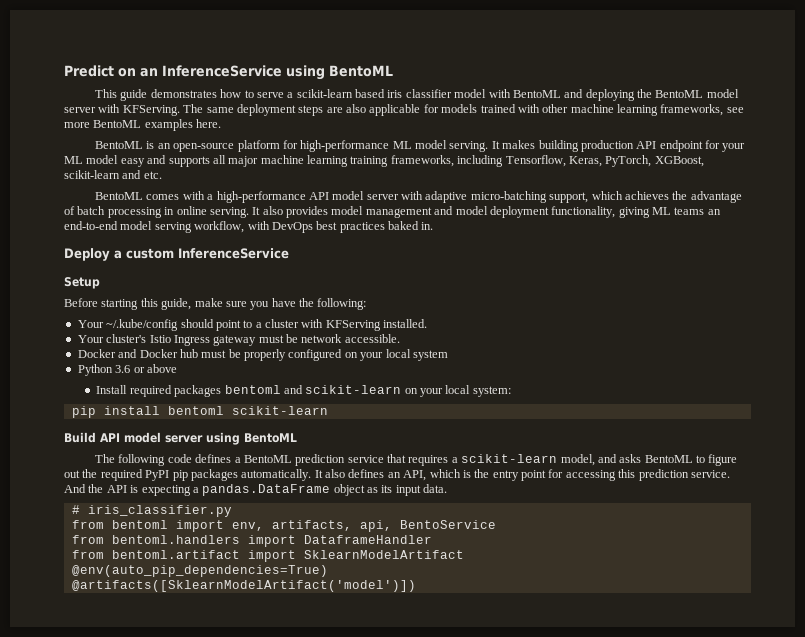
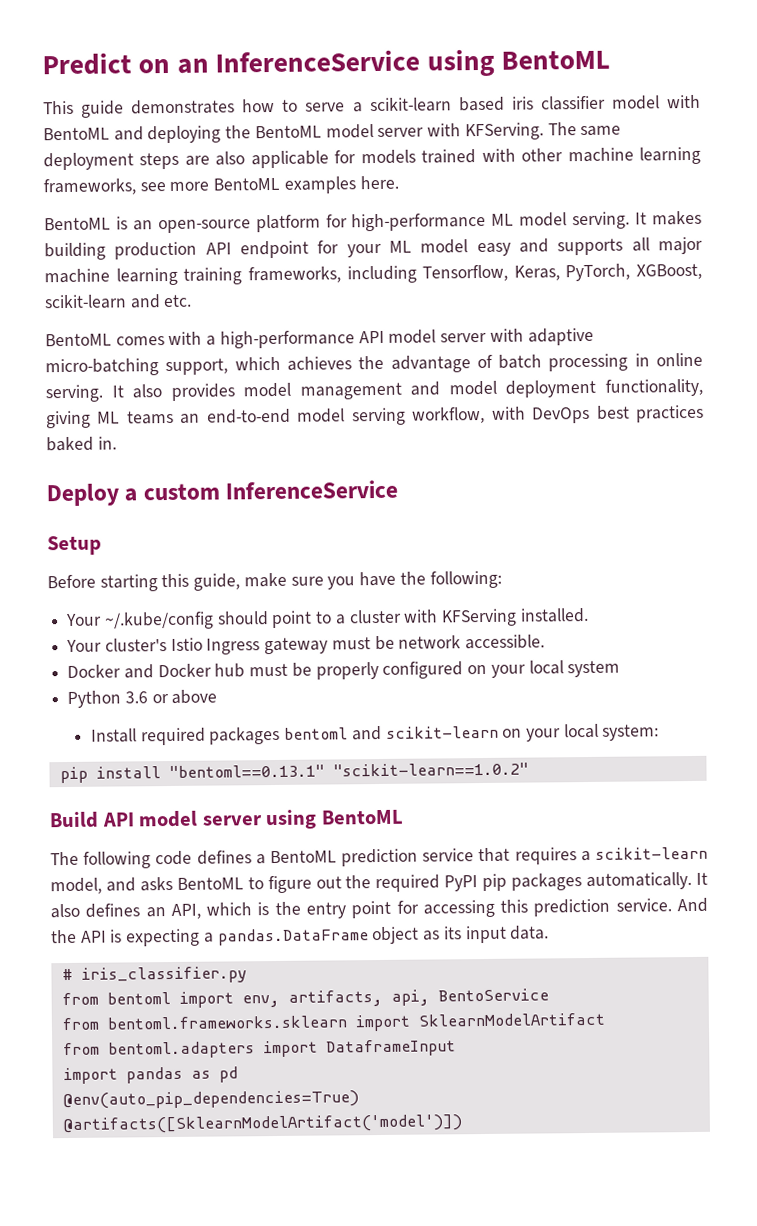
[167,406,328,415] bentoml scikit-learn -> [168,762,529,779] "bentoml==0.13.1" "scikit-learn==1.0.2"
[111,535,432,547] [71,550,464,562] bentoml.handlers import DataframeHandler // from bentoml.artifact import SklearnModelArtifact -> [106,1012,605,1032] [62,1039,456,1059] [62,1066,238,1085] bentoml.frameworks.sklearn import SklearnModelArtifact // from bentoml.adapters import DataframeInput // import pandas as pd

